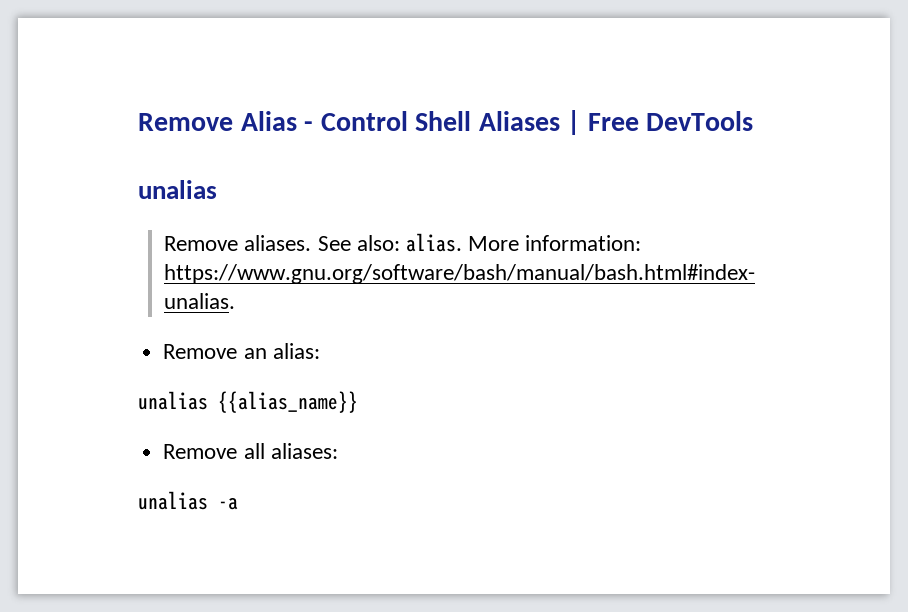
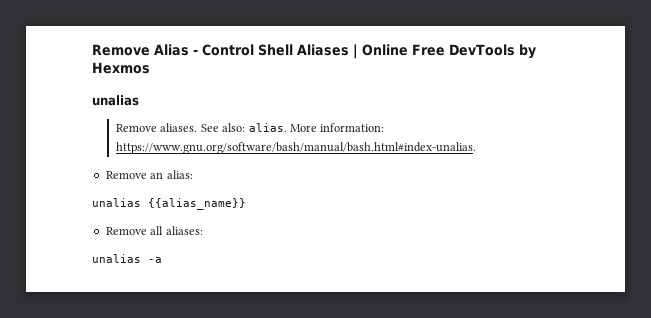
(581, 122) none -> [362,44,408,56] Online
(754, 121) none -> [518,44,536,59] [92,62,150,74] by Hexmos

